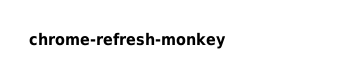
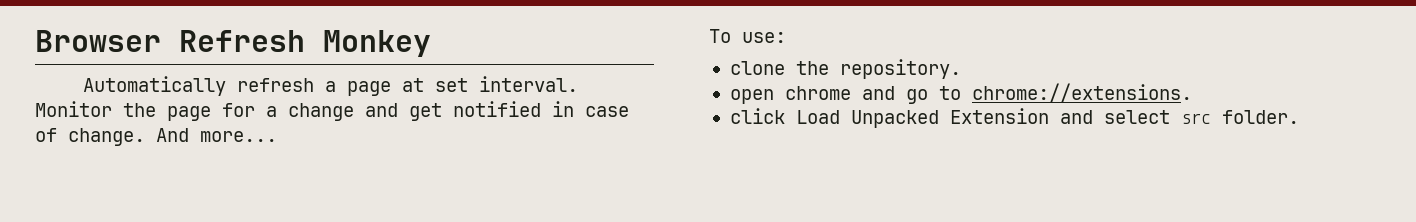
[29,32,226,49] chrome-refresh-monkey -> [35,30,431,57] [82,76,578,96] [35,101,629,121] [35,128,277,146] [709,29,786,43] [729,59,961,79] [729,83,1192,104] [729,108,1299,128] Browser Refresh Monkey // Automatically refresh a page at set interval. Monitor the page for a change and get notified in case of change. And more... // To use: // clone the repository. // open chrome and go to chrome://extensions. // click Load Unpacked Extension and select src folder.

